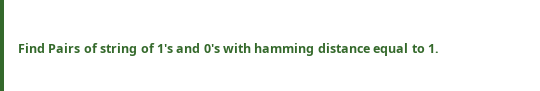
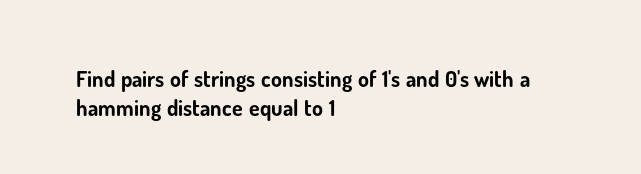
[48,43,138,56] Pairs of string -> [120,70,353,92] pairs of strings consisting
(251, 48) none -> [520,76,531,87] a
[427,44,439,53] 1. -> [328,100,335,116] 1

